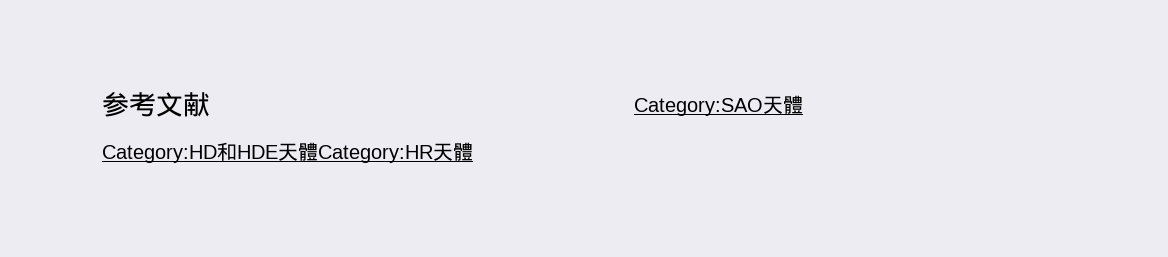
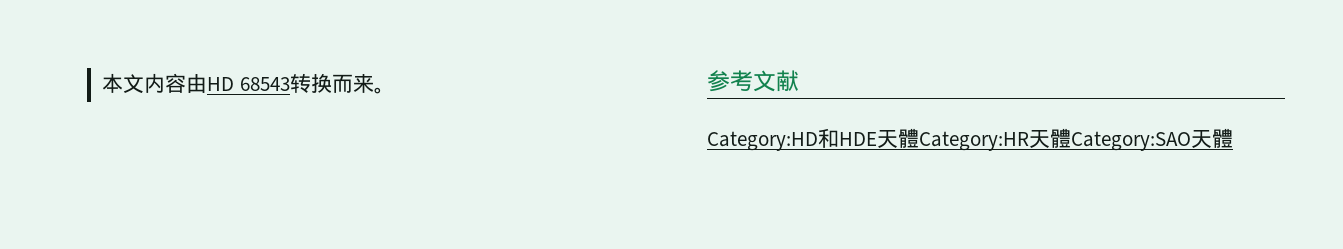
(102, 104) none -> [102,73,395,94] 本文内容由HD 68543转换而来。 //

